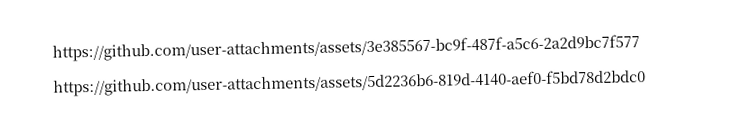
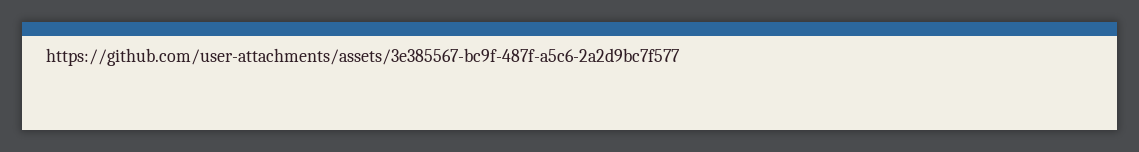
[53,69,646,97] // https://github.com/user-attachments/assets/5d2236b6-819d-4140-aef0-f5bd78d2bdc0 -> (680, 57) none

